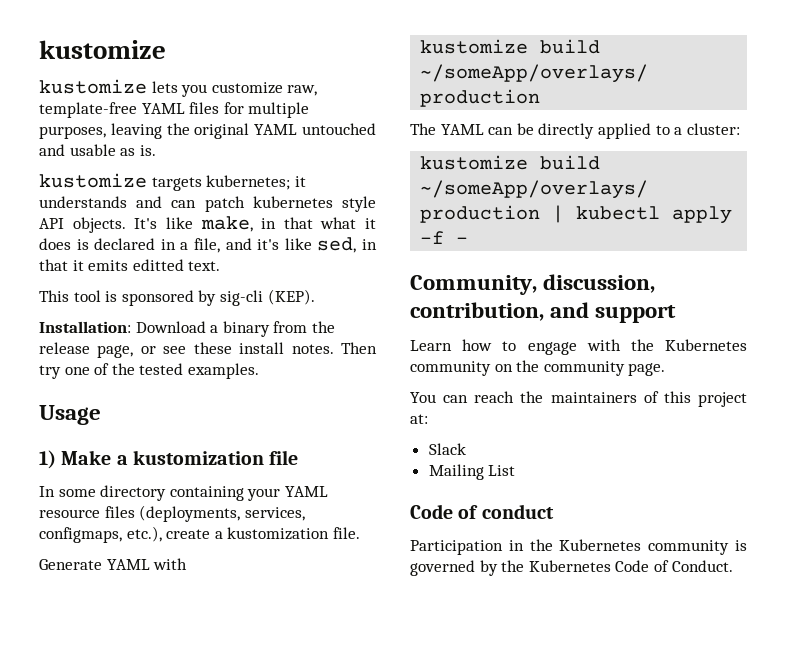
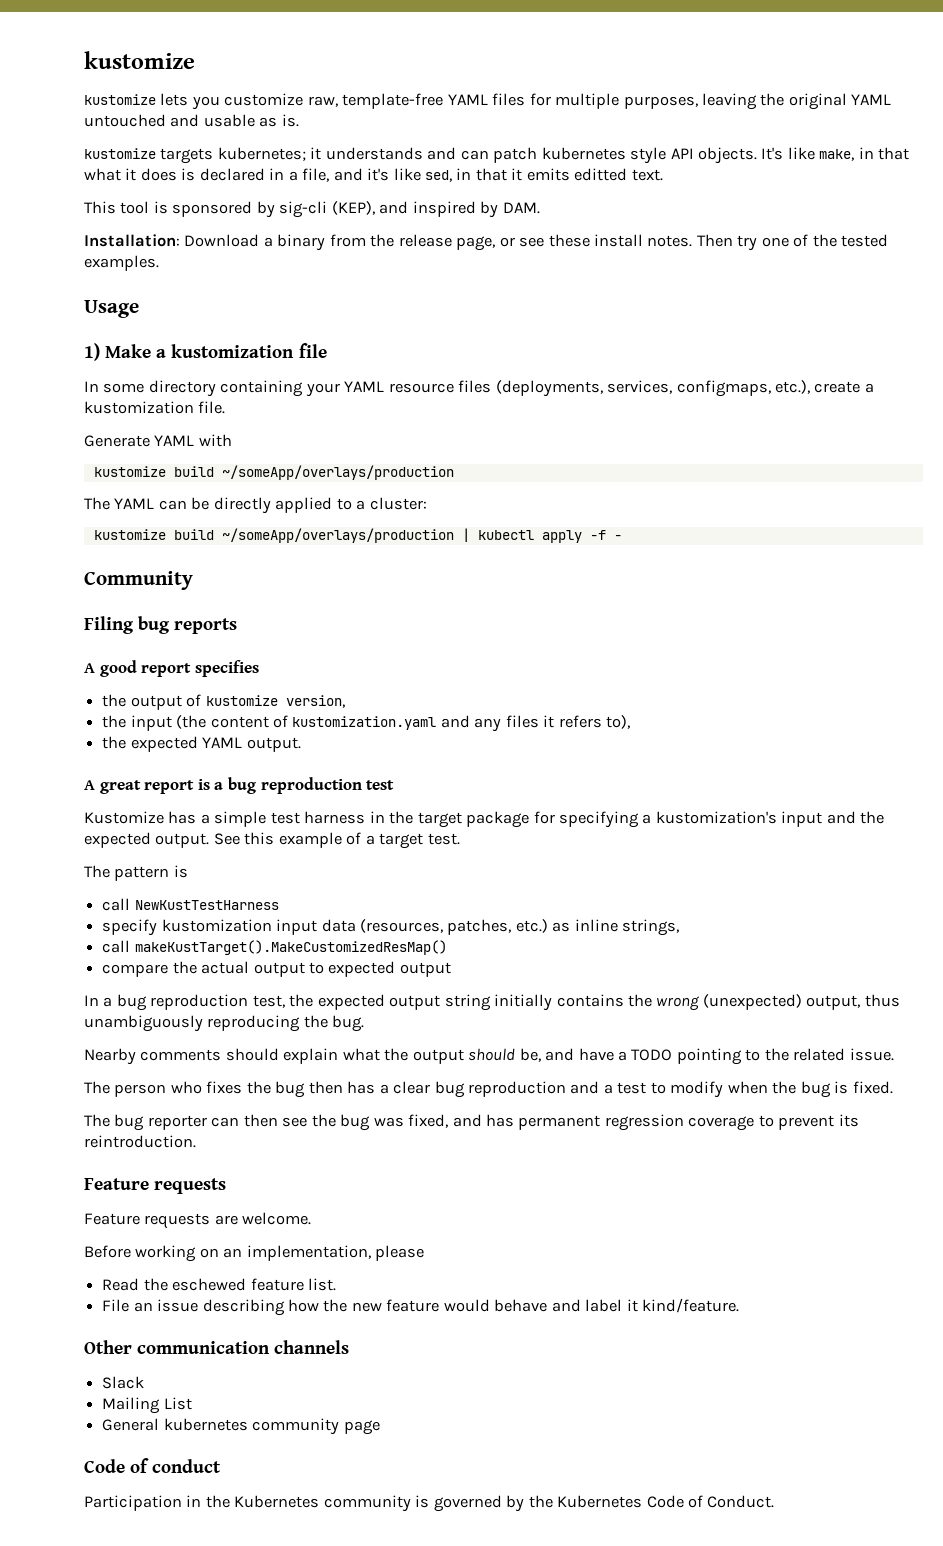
[267,289,315,305] (KEP). -> [331,201,540,218] (KEP), and inspired by DAM.
[410,274,656,295] [410,302,677,323] [410,339,747,355] [410,360,666,376] [410,391,747,407] [410,414,428,424] Community, discussion, contribution, and support // Learn how to engage with the Kubernetes community on the community page. // You can reach the maintainers of this project at: -> [84,571,193,590] [84,616,238,634] [84,660,259,677] [102,694,345,710] [102,715,631,732] [102,736,301,752] [84,777,395,794] [84,811,885,828] [84,832,460,849] [84,865,188,881] [102,898,279,911] [102,919,680,936] [102,940,447,955] [102,961,451,977] [84,994,900,1011] [84,1015,365,1032] [84,1048,894,1065] [84,1081,893,1098] [84,1114,859,1131] [84,1135,196,1148] [84,1178,227,1194] [84,1212,312,1229] [84,1245,425,1262] [102,1278,336,1291] [102,1298,740,1316] [84,1340,350,1354] Community // Filing bug reports // A good report specifies // the output of kustomize version, // the input (the content of kustomization.yaml and any files it refers to), // the expected YAML output. // A great report is a bug reproduction test // Kustomize has a simple test harness in the target package for specifying a kustomization's input and the expected output. See this example of a target test. // The pattern is // call NewKustTestHarness // specify kustomization input data (resources, patches, etc.) as inline strings, // call makeKustTarget().MakeCustomizedResMap() // compare the actual output to expected output // In a bug reproduction test, the expected output string initially contains the wrong (unexpected) output, thus unambiguously reproducing the bug. // Nearby comments should explain what the output should be, and have a TODO pointing to the related issue. // The person who fixes the bug then has a clear bug reproduction and a test to modify when the bug is fixed. // The bug reporter can then see the bug was fixed, and has permanent regression coverage to prevent its reintroduction. // Feature requests // Feature requests are welcome. // Before working on an implementation, please // Read the eschewed feature list. // File an issue describing how the new feature would behave and label it kind/feature. // Other communication channels
(516, 470) none -> [102,1418,380,1435] // General kubernetes community page

